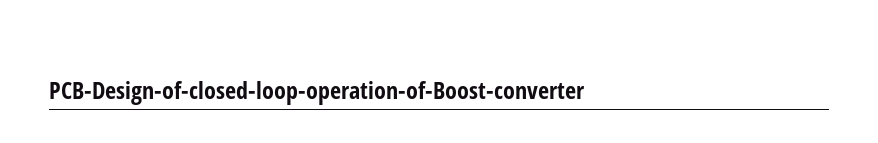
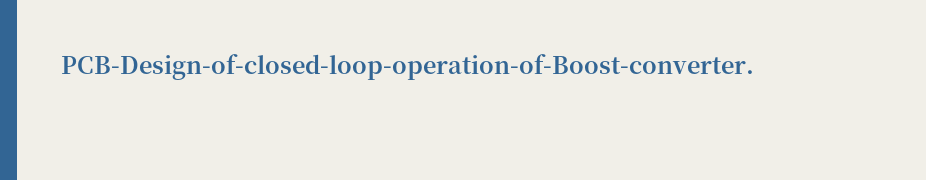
[49,81,585,105] PCB-Design-of-closed-loop-operation-of-Boost-converter -> [61,54,754,80] PCB-Design-of-closed-loop-operation-of-Boost-converter.

